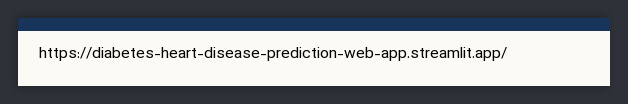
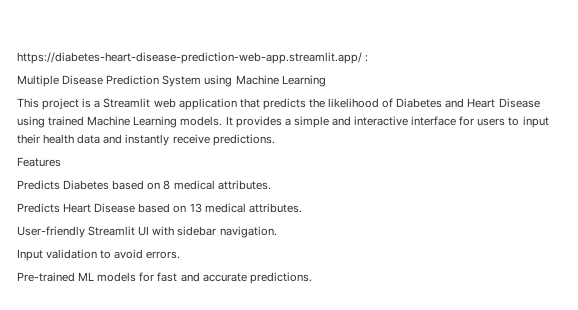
(507, 54) none -> [365,55,369,62] [17,75,326,87] [17,98,540,110] [17,116,549,128] [17,134,275,146] [17,157,61,167] [17,180,271,190] [17,203,302,213] [17,226,277,238] [17,249,181,261] [17,272,312,284] : // Multiple Disease Prediction System using Machine Learning // This project is a Streamlit web application that predicts the likelihood of Diabetes and Heart Disease using trained Machine Learning models. It provides a simple and interactive interface for users to input their health data and instantly receive predictions. // Features // Predicts Diabetes based on 8 medical attributes. // Predicts Heart Disease based on 13 medical attributes. // User-friendly Streamlit UI with sidebar navigation. // Input validation to avoid errors. // Pre-trained ML models for fast and accurate predictions.

